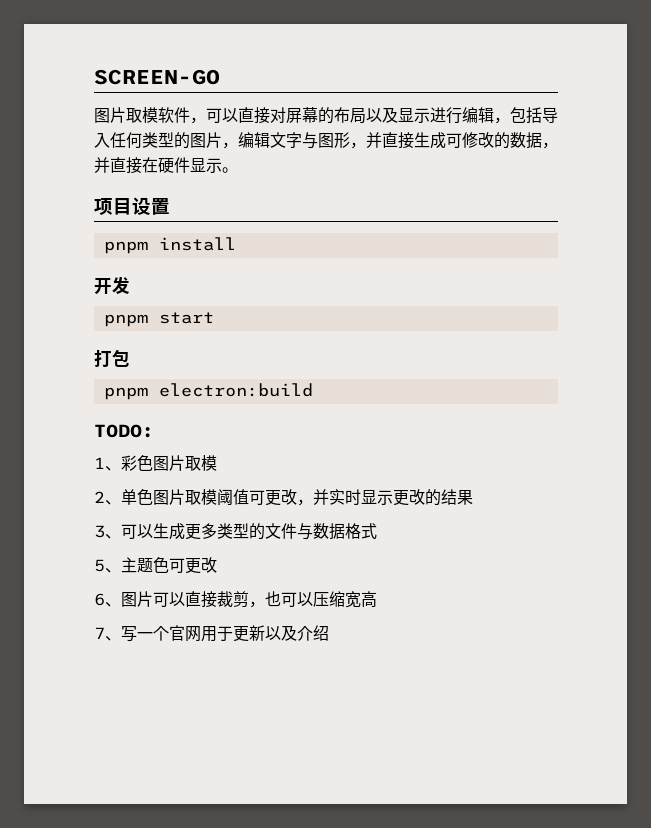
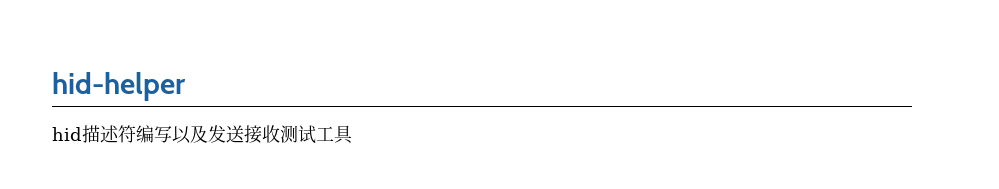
[94,69,220,85] [94,107,558,124] [94,132,558,149] [94,157,238,174] [94,197,170,215] [103,237,236,254] [94,276,130,295] [103,312,214,327] [94,349,130,367] [103,383,313,400] [94,424,154,438] [94,455,217,471] [94,489,473,506] [94,523,377,540] [94,557,217,574] [94,591,377,608] [94,625,329,642] SCREEN-GO // 图片取模软件，可以直接对屏幕的布局以及显示进行编辑，包括导入任何类型的图片，编辑文字与图形，并直接生成可修改的数据，并直接在硬件显示。 // 项目设置 // pnpm install // 开发 // pnpm start // 打包 // pnpm electron:build // TODO: // 1、彩色图片取模 // 2、单色图片取模阈值可更改，并实时显示更改的结果 // 3、可以生成更多类型的文件与数据格式 // 5、主题色可更改 // 6、图片可以直接裁剪，也可以压缩宽高 // 7、写一个官网用于更新以及介绍 -> [52,72,186,101] [52,125,353,144] hid-helper // hid描述符编写以及发送接收测试工具

